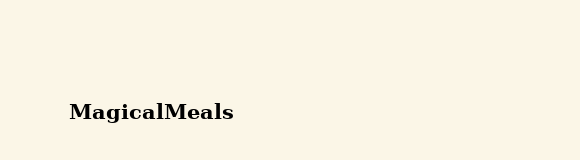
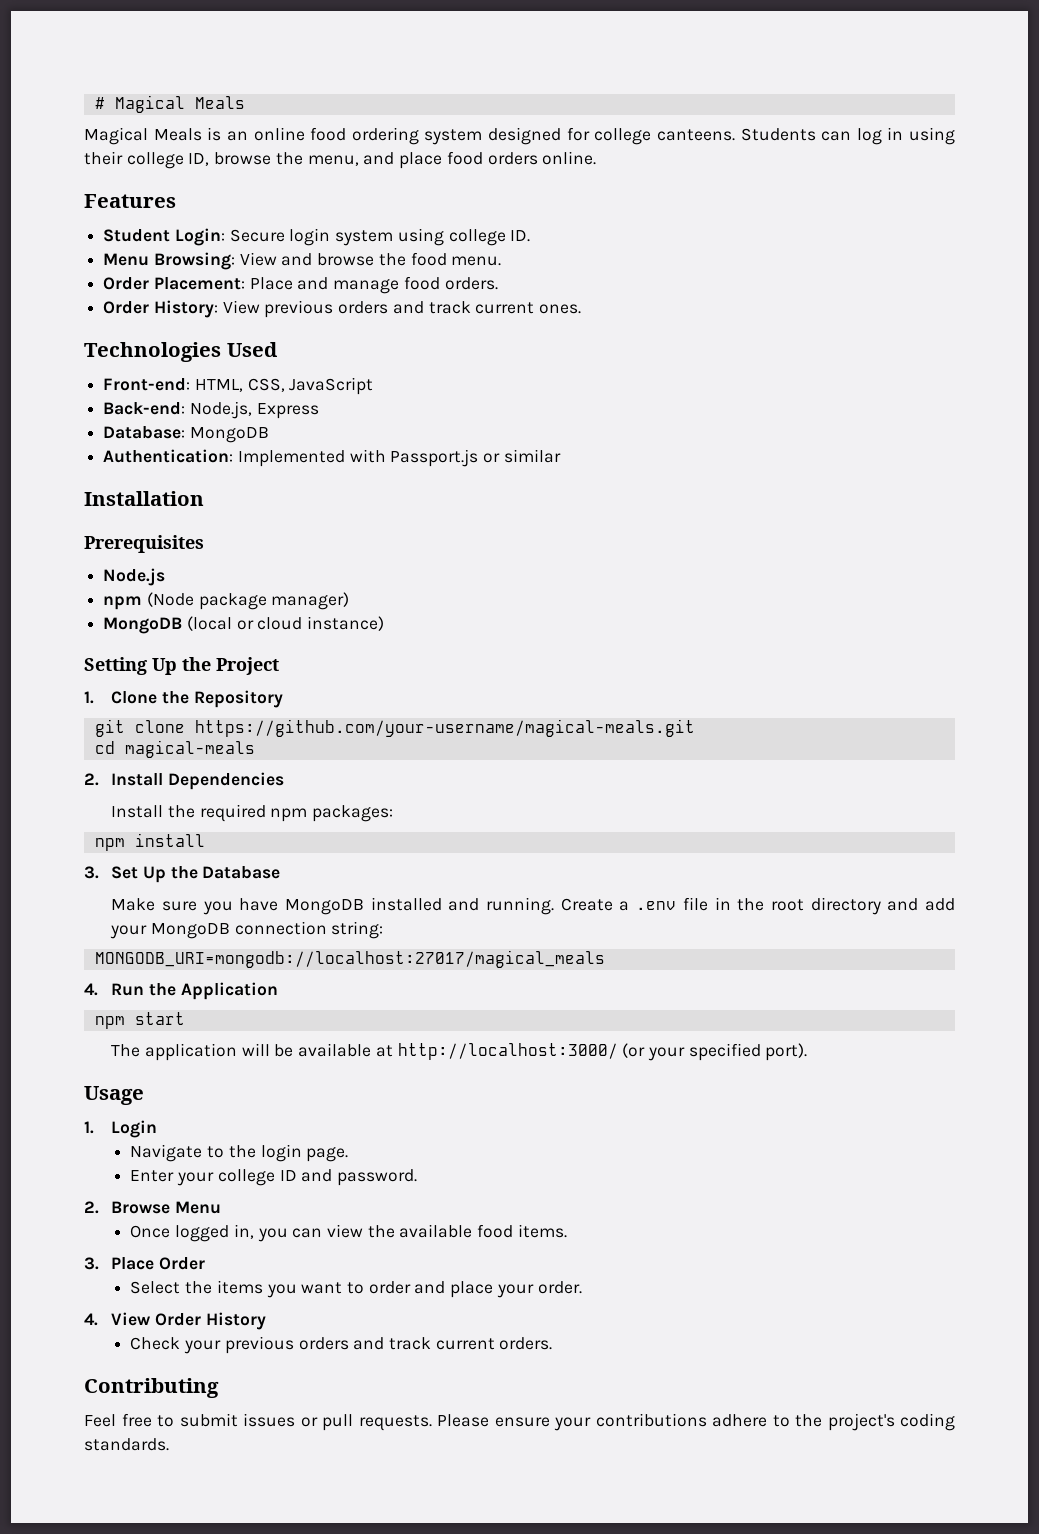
[69,103,234,123] MagicalMeals -> [94,95,245,113] [84,127,955,145] [84,151,597,169] [84,194,176,208] [103,228,531,246] [103,252,502,270] [103,276,498,294] [103,300,582,318] [84,342,278,362] [103,377,374,395] [103,401,319,419] [103,426,269,443] [103,449,561,467] [84,491,204,506] [84,535,204,553] [103,568,166,586] [103,592,350,610] [103,616,385,634] [84,657,279,675] [84,690,283,708] [94,719,695,737] [94,740,255,758] [84,772,284,790] [111,804,394,822] [94,833,205,851] [84,866,281,883] [111,897,955,915] [110,921,384,939] [94,950,605,968] [84,982,278,1000] [94,1012,185,1029] [111,1043,808,1061] [84,1086,144,1105] [84,1120,158,1138] [130,1144,349,1162] [130,1169,418,1186] [84,1201,221,1214] [130,1224,567,1242] [84,1257,205,1270] [130,1280,582,1298] [84,1312,266,1330] [130,1336,553,1354] [84,1378,219,1398] [84,1413,955,1431] [84,1438,169,1451] # Magical Meals // Magical Meals is an online food ordering system designed for college canteens. Students can log in using their college ID, browse the menu, and place food orders online. // Features // Student Login: Secure login system using college ID. // Menu Browsing: View and browse the food menu. // Order Placement: Place and manage food orders. // Order History: View previous orders and track current ones. // Technologies Used // Front-end: HTML, CSS, JavaScript // Back-end: Node.js, Express // Database: MongoDB // Authentication: Implemented with Passport.js or similar // Installation // Prerequisites // Node.js // npm (Node package manager) // MongoDB (local or cloud instance) // Setting Up the Project // 1. Clone the Repository // git clone https://github.com/your-username/magical-meals.git // cd magical-meals // 2. Install Dependencies // Install the required npm packages: // npm install // 3. Set Up the Database // Make sure you have MongoDB installed and running. Create a .env file in the root directory and add your MongoDB connection string: // MONGODB_URI=mongodb://localhost:27017/magical_meals // 4. Run the Application // npm start // The application will be available at http://localhost:3000/ (or your specified port). // Usage // 1. Login // Navigate to the login page. // Enter your college ID and password. // 2. Browse Menu // Once logged in, you can view the available food items. // 3. Place Order // Select the items you want to order and place your order. // 4. View Order History // Check your previous orders and track current orders. // Contributing // Feel free to submit issues or pull requests. Please ensure your contributions adhere to the project's coding standards.

